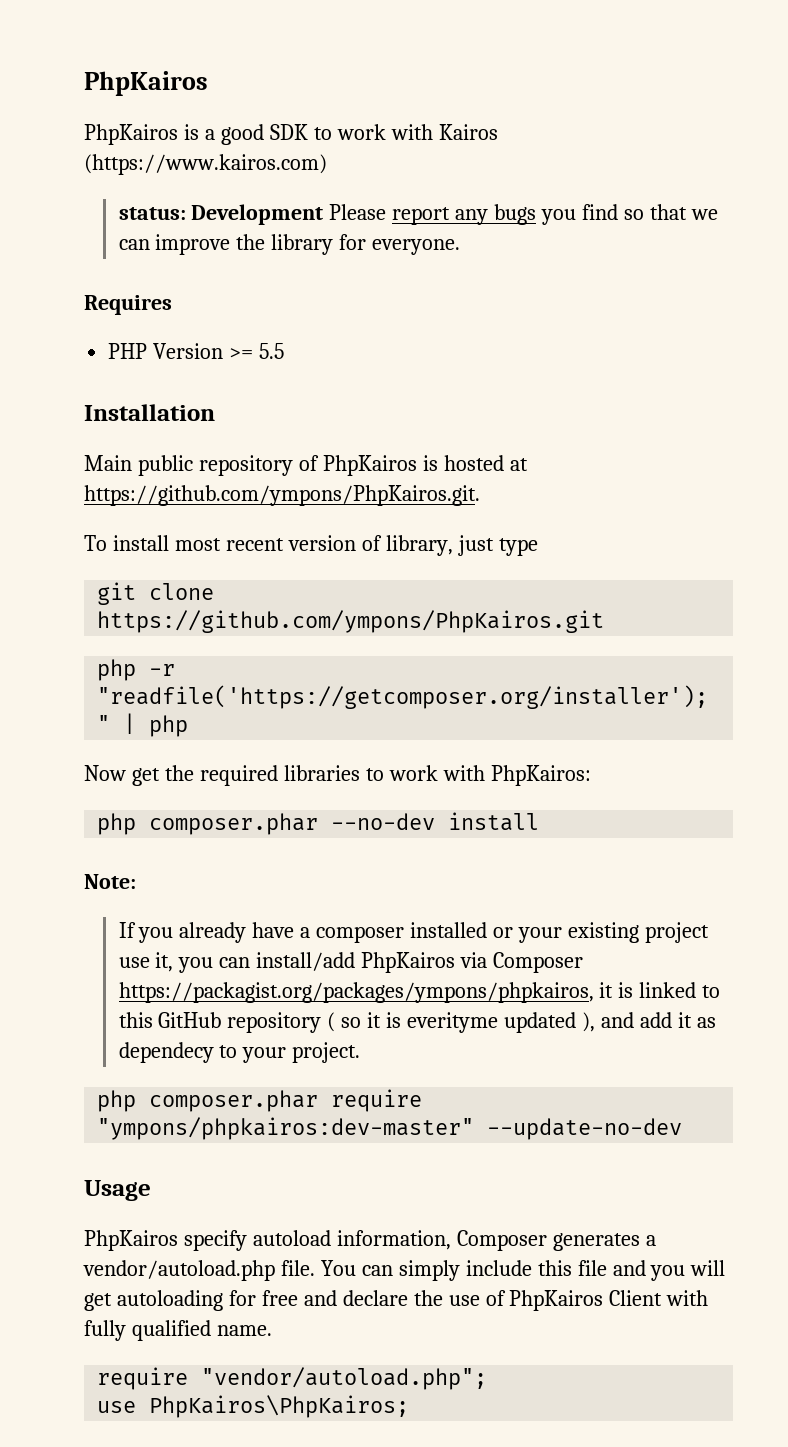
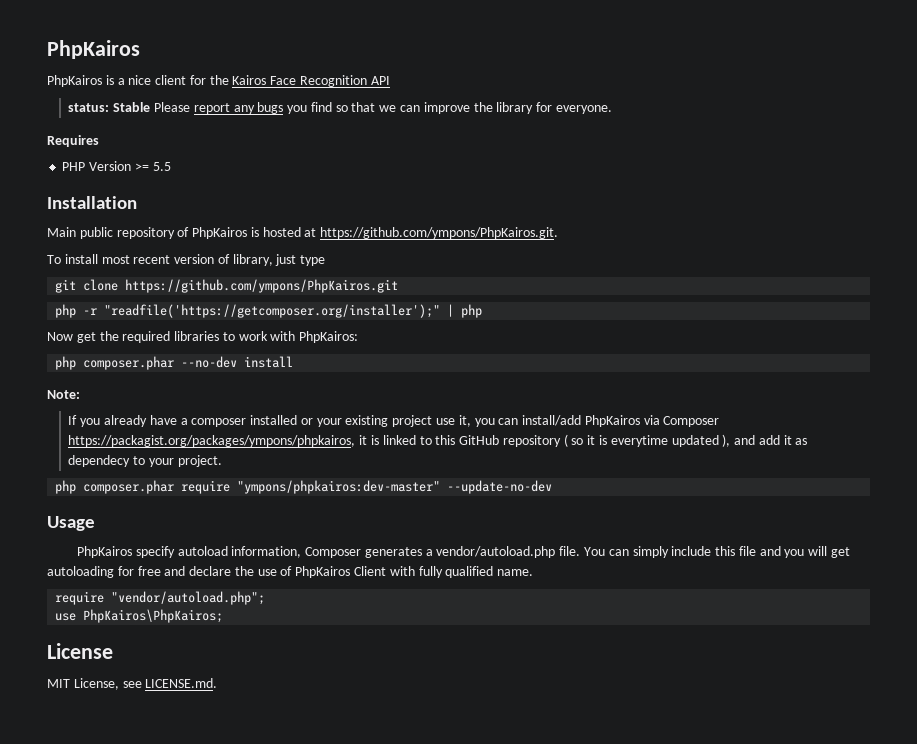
[220,124,498,145] [84,154,327,175] good SDK to work with Kairos (https://www.kairos.com) -> [128,75,390,87] nice client for the Kairos Face Recognition API
[191,204,324,225] Development -> [113,102,151,112] Stable
[407,1012,499,1033] everityme -> [610,435,668,447] everytime
(410, 1406) none -> [47,643,113,659] [47,678,218,690] // License // MIT License, see LICENSE.md.

